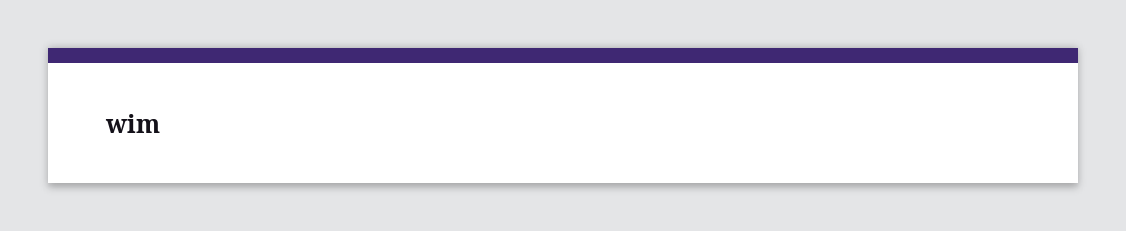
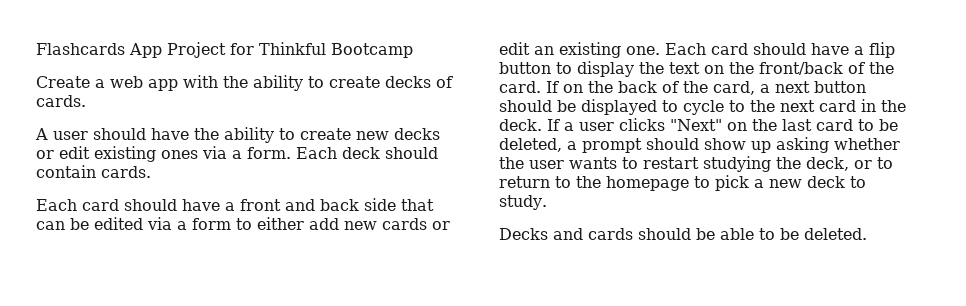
[105,114,160,133] wim -> [36,42,413,58] [36,75,453,91] [36,95,86,107] [35,127,440,143] [36,146,438,162] [36,165,151,178] [36,198,434,211] [36,217,450,230] [499,42,895,58] [499,61,894,77] [499,81,866,95] [499,99,906,115] [499,118,898,131] [499,137,900,153] [499,156,893,172] [499,175,866,191] [499,195,547,210] [499,228,867,240] Flashcards App Project for Thinkful Bootcamp // Create a web app with the ability to create decks of cards. // A user should have the ability to create new decks or edit existing ones via a form. Each deck should contain cards. // Each card should have a front and back side that can be edited via a form to either add new cards or edit an existing one. Each card should have a flip button to display the text on the front/back of the card. If on the back of the card, a next button should be displayed to cycle to the next card in the deck. If a user clicks "Next" on the last card to be deleted, a prompt should show up asking whether the user wants to restart studying the deck, or to return to the homepage to pick a new deck to study. // Decks and cards should be able to be deleted.

